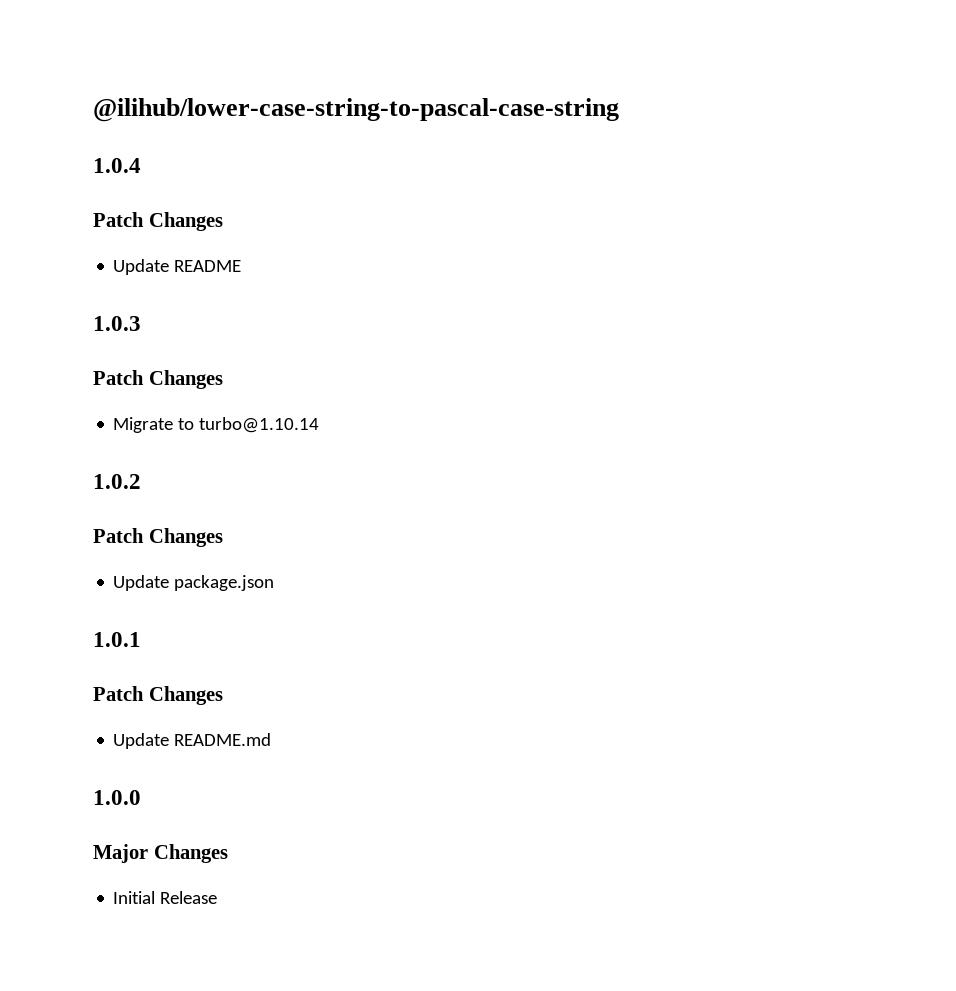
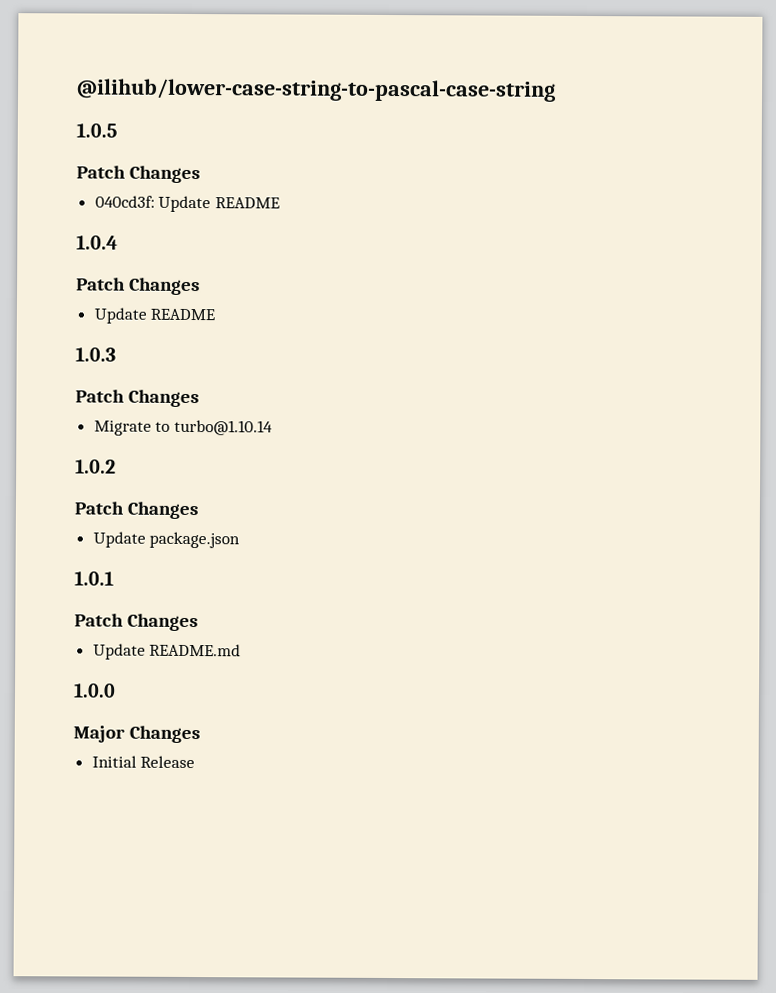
(619, 110) none -> [76,123,117,138] [76,165,200,184] [94,195,280,213] // 1.0.5 // Patch Changes // 040cd3f: Update README

